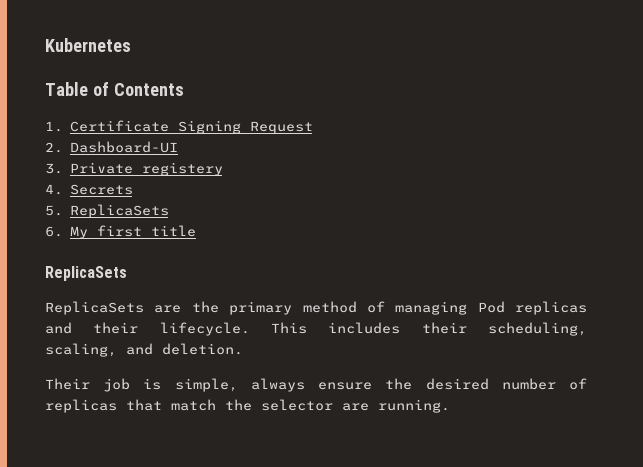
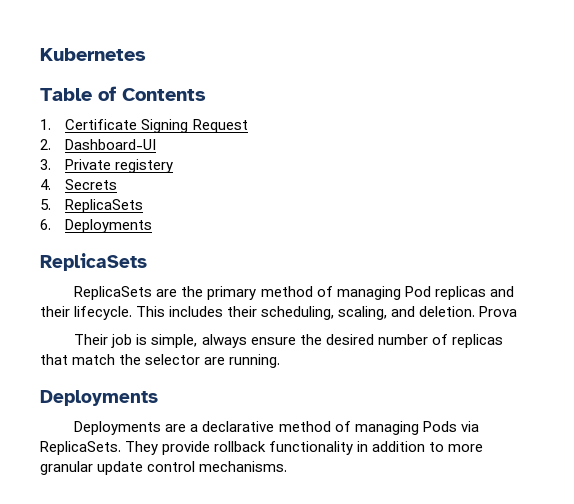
[69,225,196,239] My first title -> [65,219,153,233] Deployments
(243, 349) none -> [479,306,518,317] Prova
(450, 406) none -> [40,390,158,406] [74,421,479,435] [40,441,484,455] [40,461,288,475] // Deployments // Deployments are a declarative method of managing Pods via ReplicaSets. They provide rollback functionality in addition to more granular update control mechanisms.

